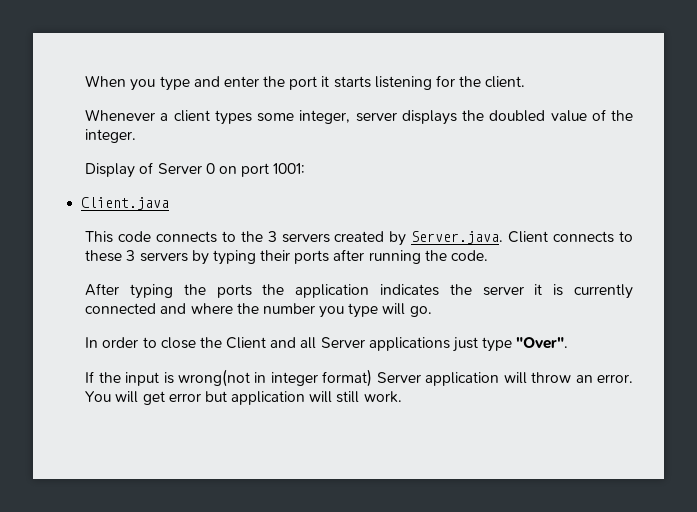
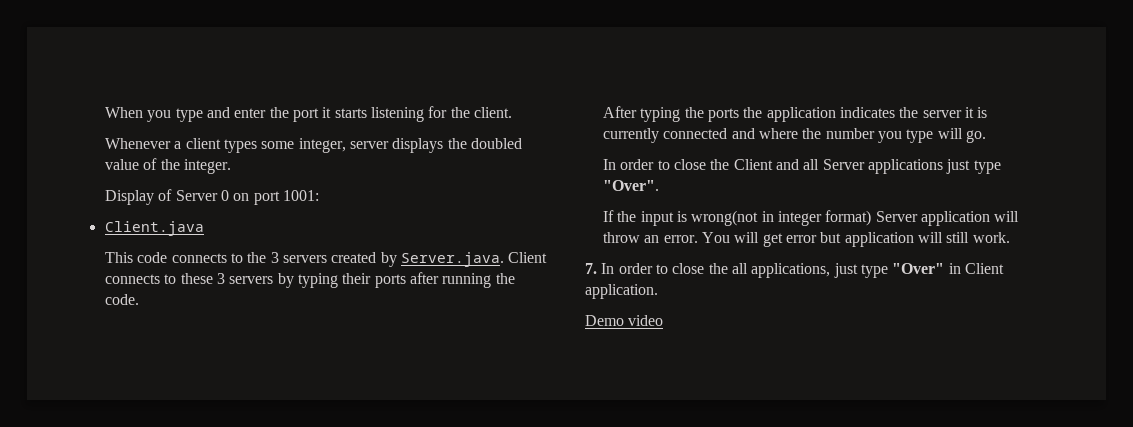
(402, 397) none -> [585,263,1004,278] [585,284,658,299] [585,315,664,326] // 7. In order to close the all applications, just type "Over" in Client application. // Demo video

